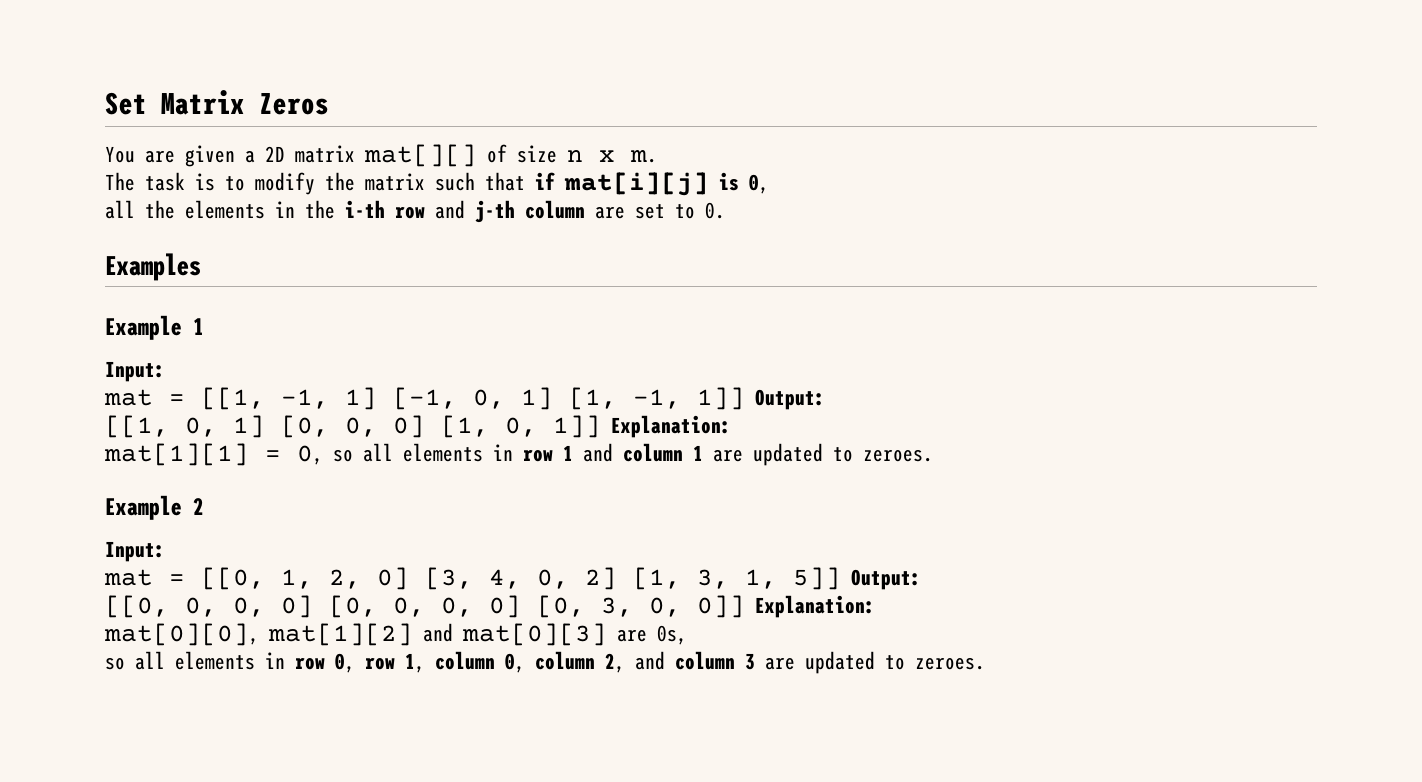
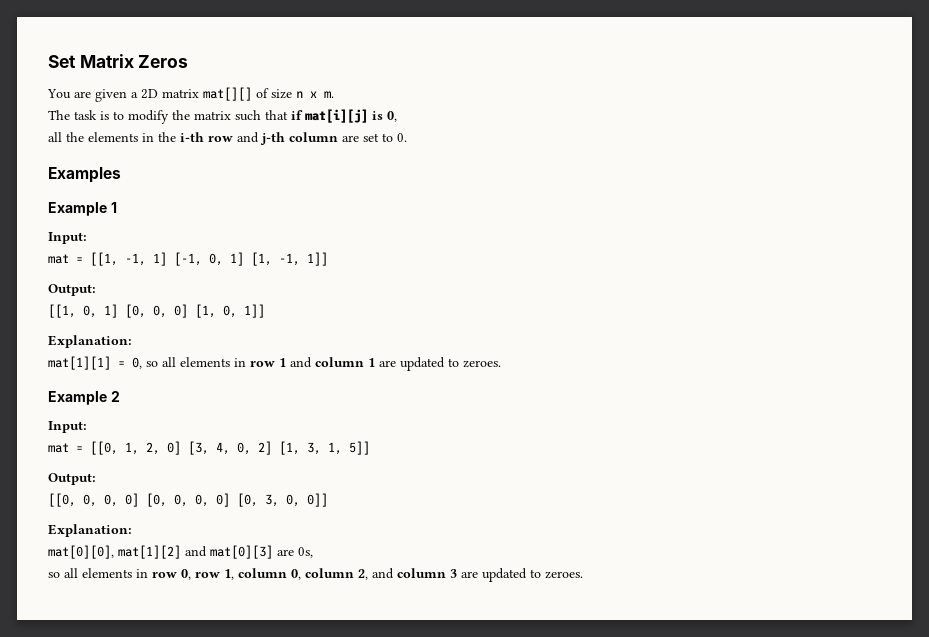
(745, 398) none -> (328, 259) //
(601, 426) none -> (265, 311) //
(841, 578) none -> (370, 448) //
(745, 606) none -> (328, 500) //

